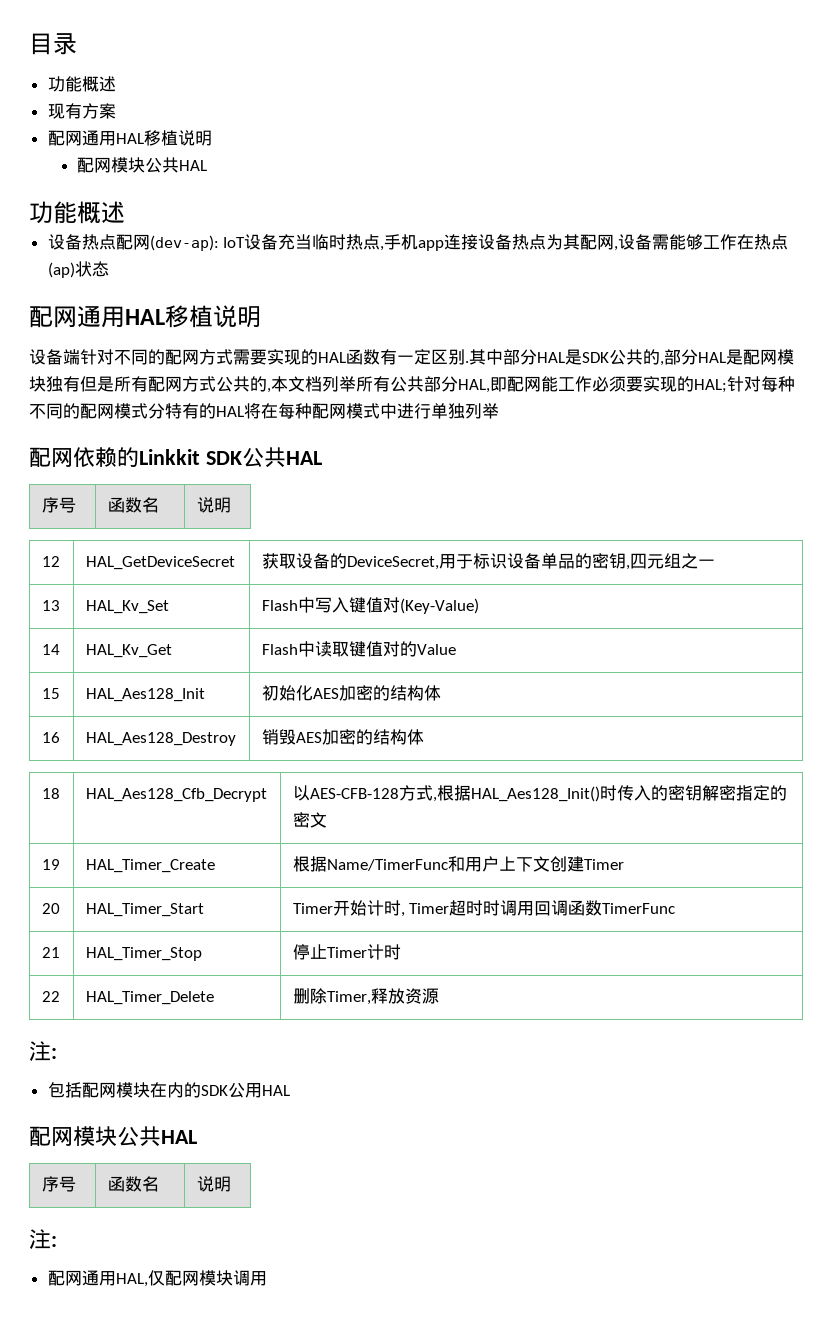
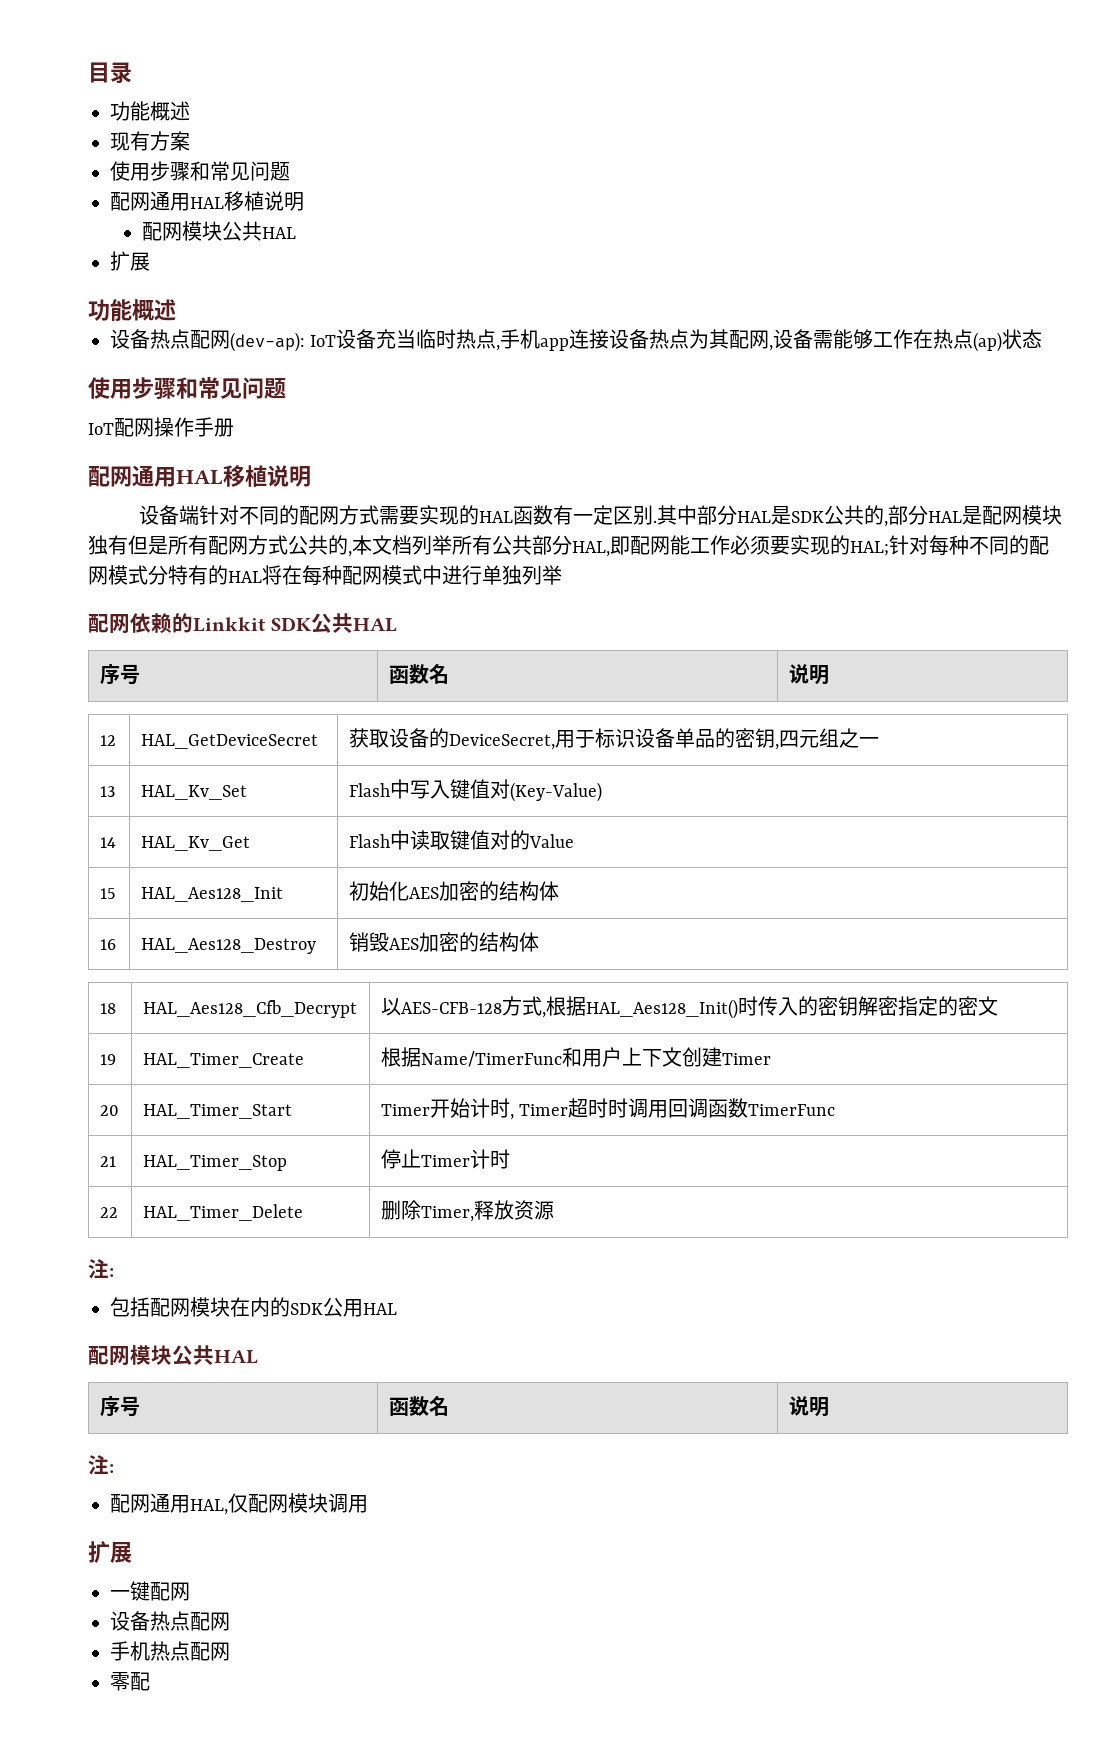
(116, 111) none -> [110,161,290,181] // 使用步骤和常见问题
(208, 165) none -> [110,251,150,271] // 扩展
(109, 269) none -> [88,377,286,400] [88,417,234,437] // 使用步骤和常见问题 // IoT配网操作手册
(267, 1278) none -> [88,1541,132,1563] [110,1581,190,1601] [110,1611,230,1631] [110,1641,230,1661] [110,1672,150,1691] // 扩展 // 一键配网 // 设备热点配网 // 手机热点配网 // 零配

